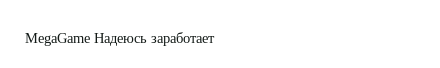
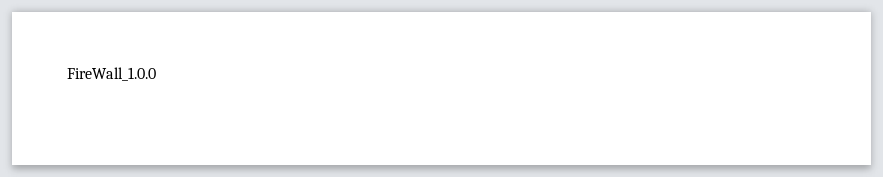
[25,32,215,46] MegaGame Надеюсь заработает -> [67,67,156,81] FireWall_1.0.0

